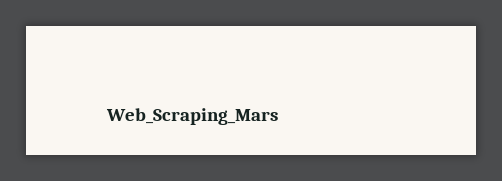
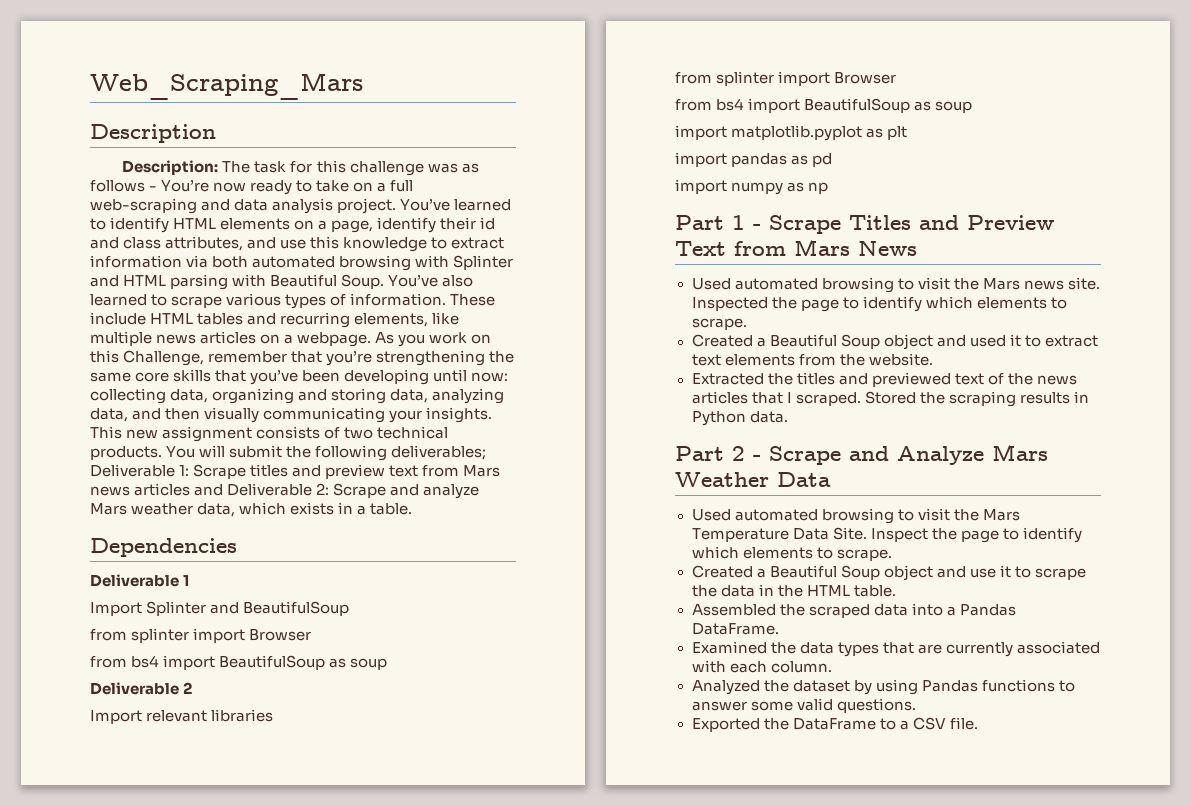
(278, 116) none -> [90,124,216,143] [122,160,479,176] [90,179,414,195] [90,198,512,214] [90,217,496,233] [90,236,505,252] [90,255,514,271] [90,274,474,290] [90,293,496,309] [90,312,460,328] [90,331,492,347] [90,350,515,366] [90,369,509,385] [90,388,505,404] [90,407,493,423] [90,426,449,442] [90,445,487,461] [90,464,501,479] [90,483,480,499] [90,502,413,517] [90,538,237,557] [90,574,190,587] [90,601,350,616] [90,628,312,643] [90,655,388,670] [90,682,193,695] [90,709,274,724] [675,71,897,86] [675,98,973,113] [675,125,908,141] [675,152,833,167] [675,179,829,195] [675,215,1054,234] [675,239,917,256] [691,277,1100,293] [691,296,1067,312] [691,318,747,330] [691,334,1098,350] [691,353,933,366] [691,372,1077,387] [691,391,1089,407] [691,411,788,426] [675,444,1048,465] [675,472,831,487] [691,508,1020,524] [691,527,1082,543] [691,546,892,561] [691,565,1086,581] [691,584,896,597] [691,603,1016,618] [691,623,779,635] [691,641,1100,657] [691,660,832,673] [691,679,1075,695] [691,698,916,713] [691,717,978,732] // Description // Description: The task for this challenge was as follows - You’re now ready to take on a full web-scraping and data analysis project. You’ve learned to identify HTML elements on a page, identify their id and class attributes, and use this knowledge to extract information via both automated browsing with Splinter and HTML parsing with Beautiful Soup. You’ve also learned to scrape various types of information. These include HTML tables and recurring elements, like multiple news articles on a webpage. As you work on this Challenge, remember that you’re strengthening the same core skills that you’ve been developing until now: collecting data, organizing and storing data, analyzing data, and then visually communicating your insights. This new assignment consists of two technical products. You will submit the following deliverables; Deliverable 1: Scrape titles and preview text from Mars news articles and Deliverable 2: Scrape and analyze Mars weather data, which exists in a table. // Dependencies // Deliverable 1 // Import Splinter and BeautifulSoup // from splinter import Browser // from bs4 import BeautifulSoup as soup // Deliverable 2 // Import relevant libraries // from splinter import Browser // from bs4 import BeautifulSoup as soup // import matplotlib.pyplot as plt // import pandas as pd // import numpy as np // Part 1 - Scrape Titles and Preview Text from Mars News // Used automated browsing to visit the Mars news site. Inspected the page to identify which elements to scrape. // Created a Beautiful Soup object and used it to extract text elements from the website. // Extracted the titles and previewed text of the news articles that I scraped. Stored the scraping results in Python data. // Part 2 - Scrape and Analyze Mars Weather Data // Used automated browsing to visit the Mars Temperature Data Site. Inspect the page to identify which elements to scrape. // Created a Beautiful Soup object and use it to scrape the data in the HTML table. // Assembled the scraped data into a Pandas DataFrame. // Examined the data types that are currently associated with each column. // Analyzed the dataset by using Pandas functions to answer some valid questions. // Exported the DataFrame to a CSV file.

